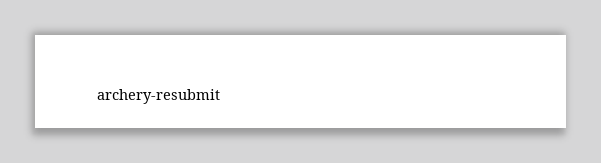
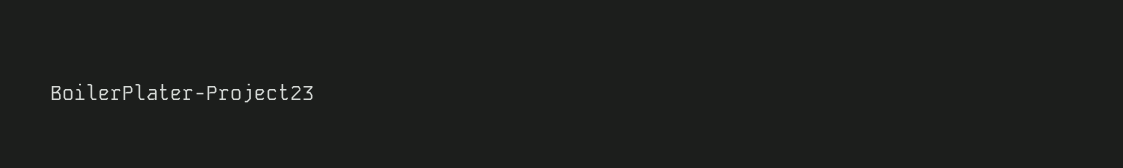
[97,89,220,104] archery-resubmit -> [50,83,314,103] BoilerPlater-Project23

